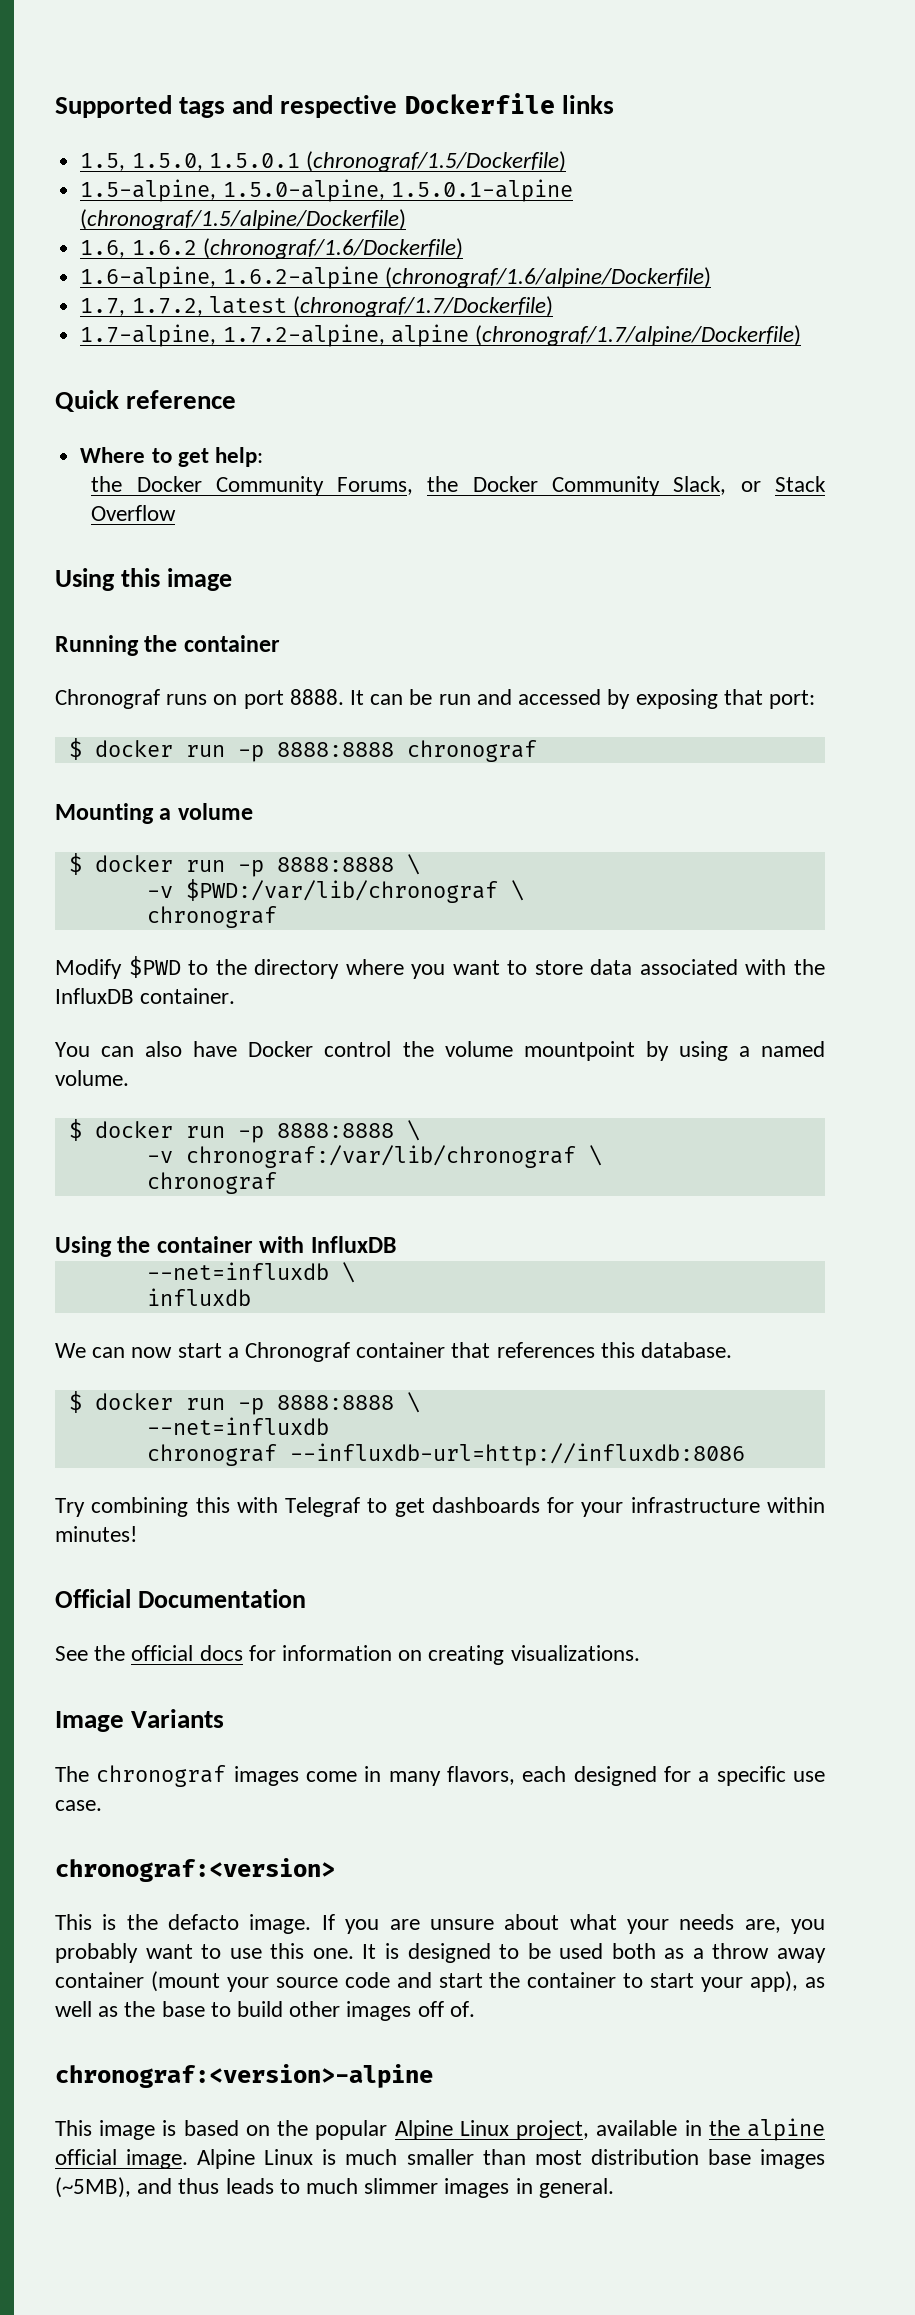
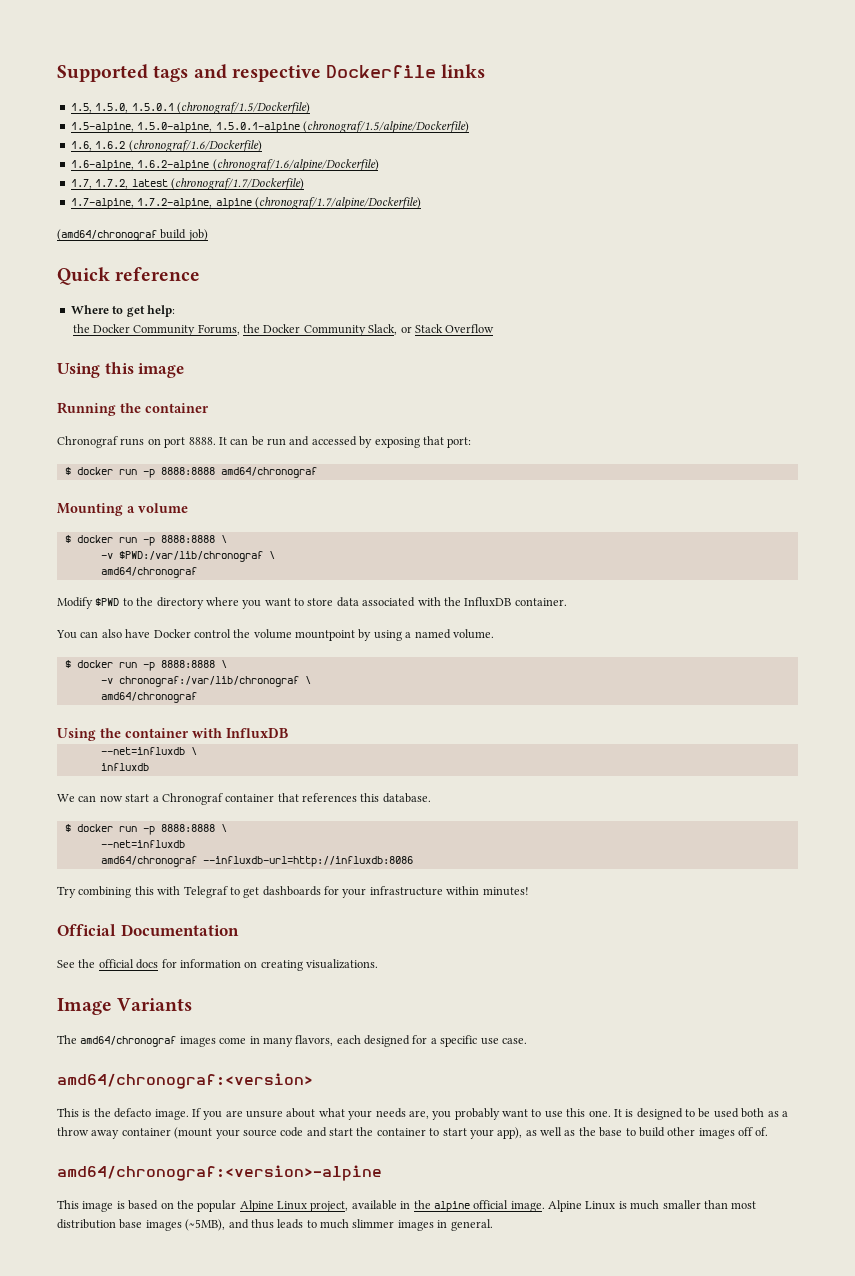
(801, 335) none -> [57,229,208,241] // (amd64/chronograf build job)
[406,740,537,762] chronograf -> [220,467,317,478] amd64/chronograf
[146,906,277,928] chronograf -> [100,567,197,578] amd64/chronograf
[146,1172,277,1194] chronograf -> [100,692,197,703] amd64/chronograf
[146,1444,277,1466] chronograf -> [100,856,197,867] amd64/chronograf
[96,1765,227,1787] chronograf -> [80,1036,177,1047] amd64/chronograf
[55,1858,335,1882] chronograf:<version> -> [57,1073,313,1089] amd64/chronograf:<version>
[55,2064,433,2088] chronograf:<version>-alpine -> [57,1165,382,1181] amd64/chronograf:<version>-alpine

